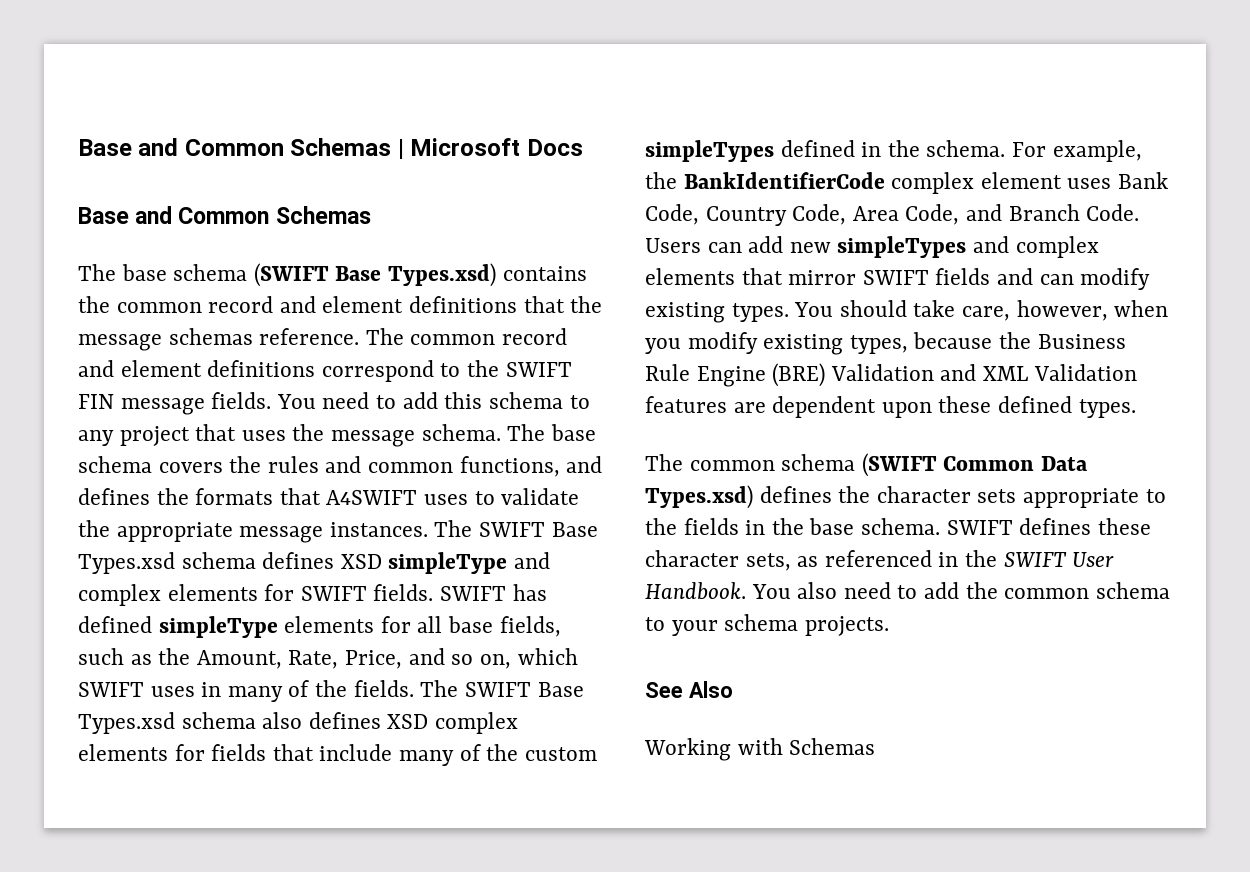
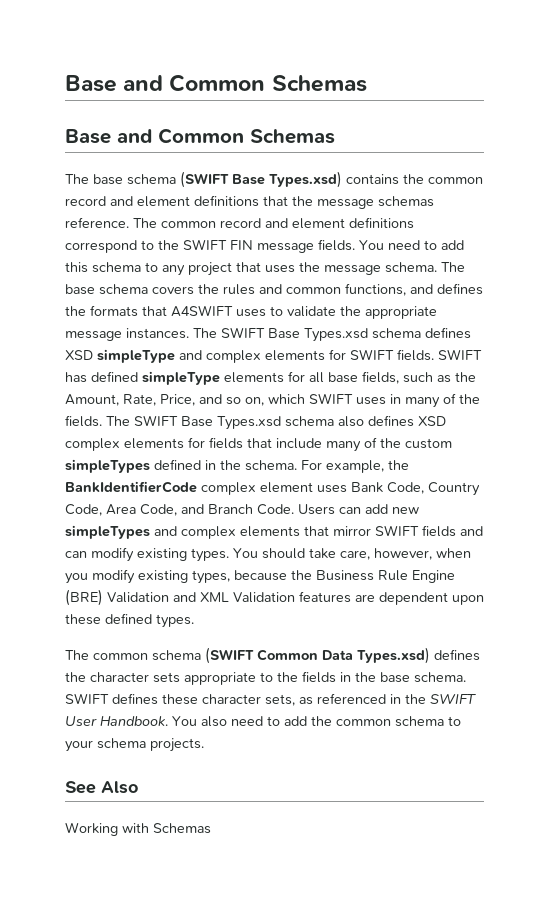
[78,138,583,159] Base and Common Schemas | Microsoft Docs -> [65,74,367,92] Base and Common Schemas

